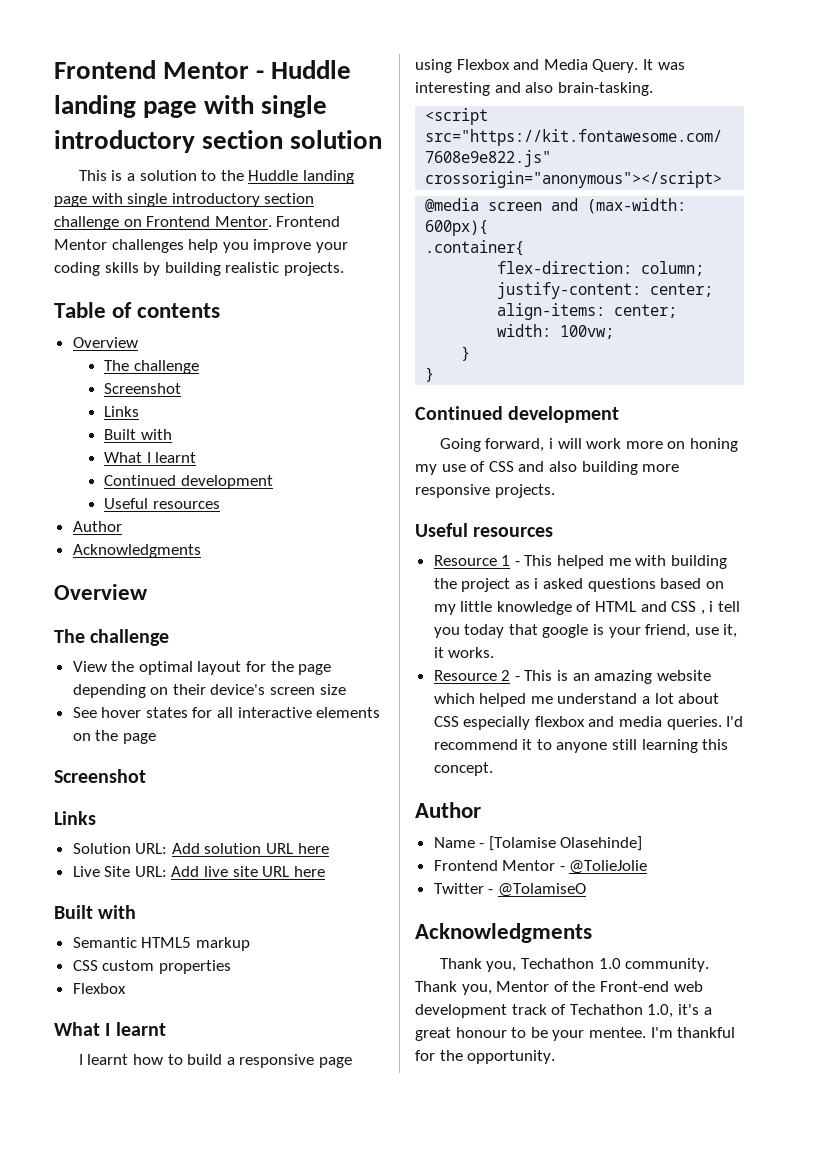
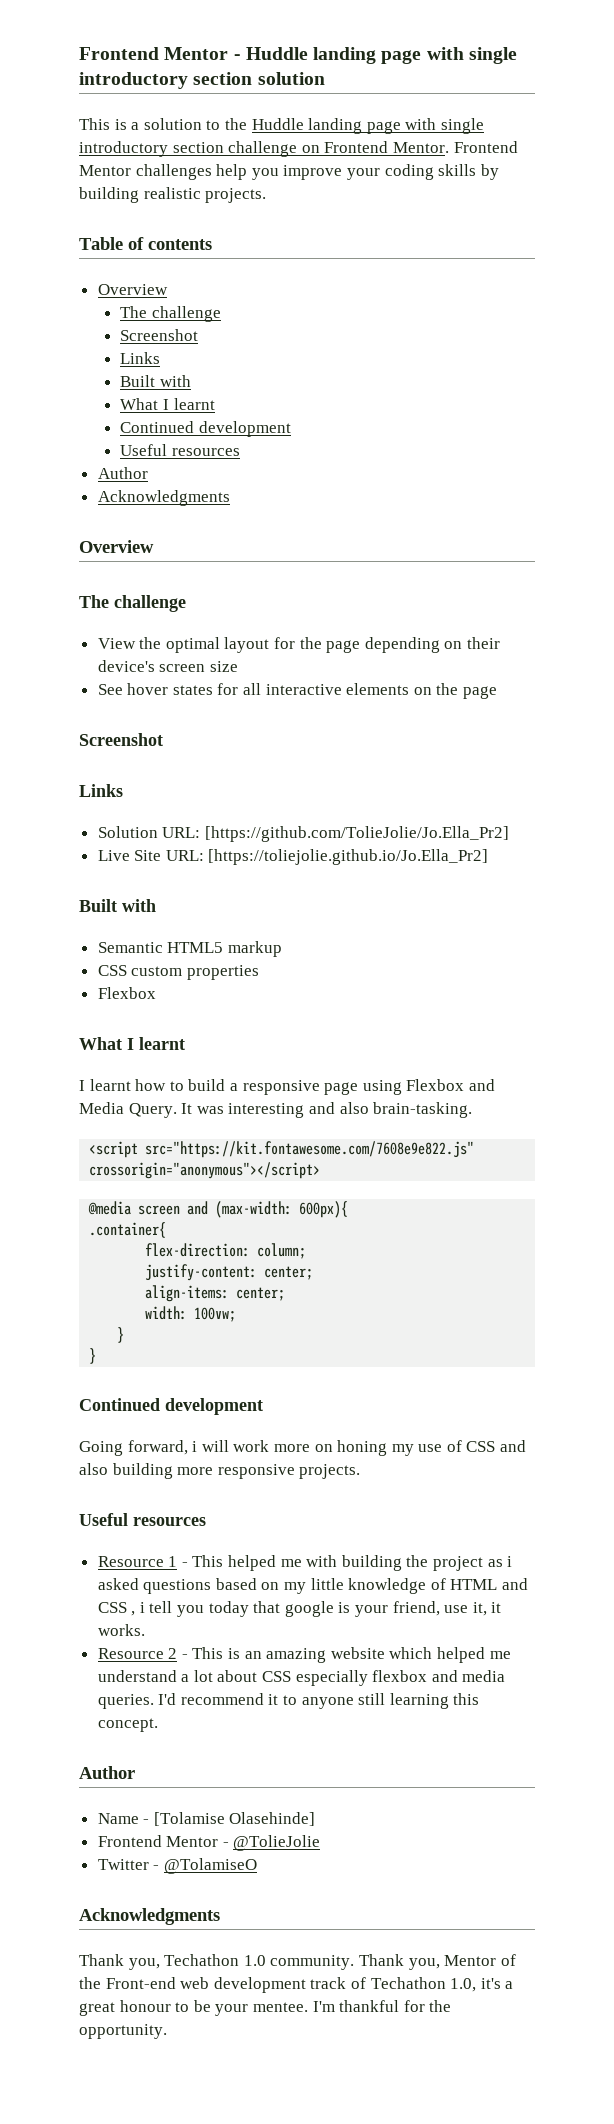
[171,843,329,854] Add solution URL here -> [204,826,509,842] [https://github.com/TolieJolie/Jo.Ella_Pr2]
[171,866,325,877] Add live site URL here -> [208,849,489,865] [https://toliejolie.github.io/Jo.Ella_Pr2]

